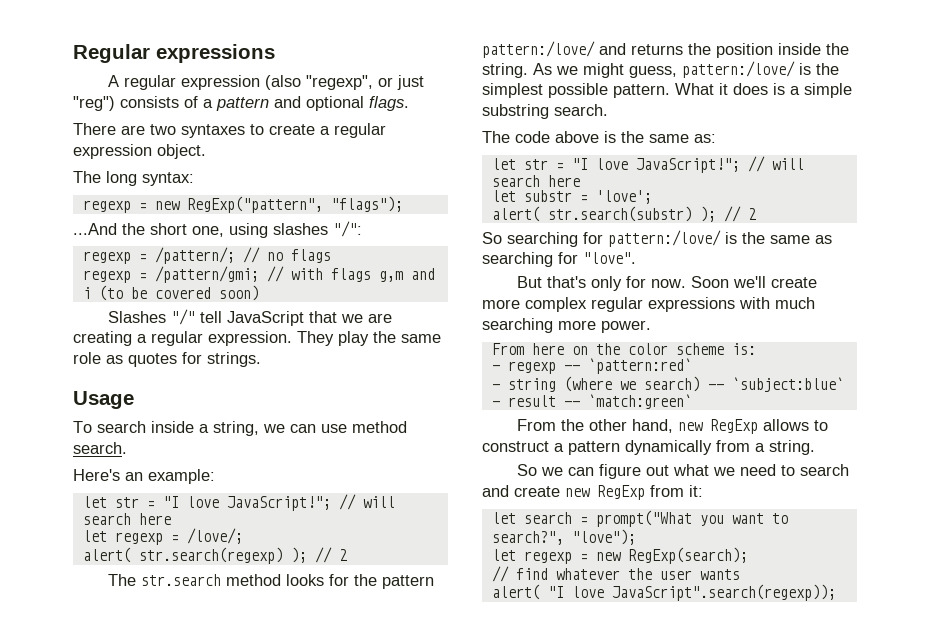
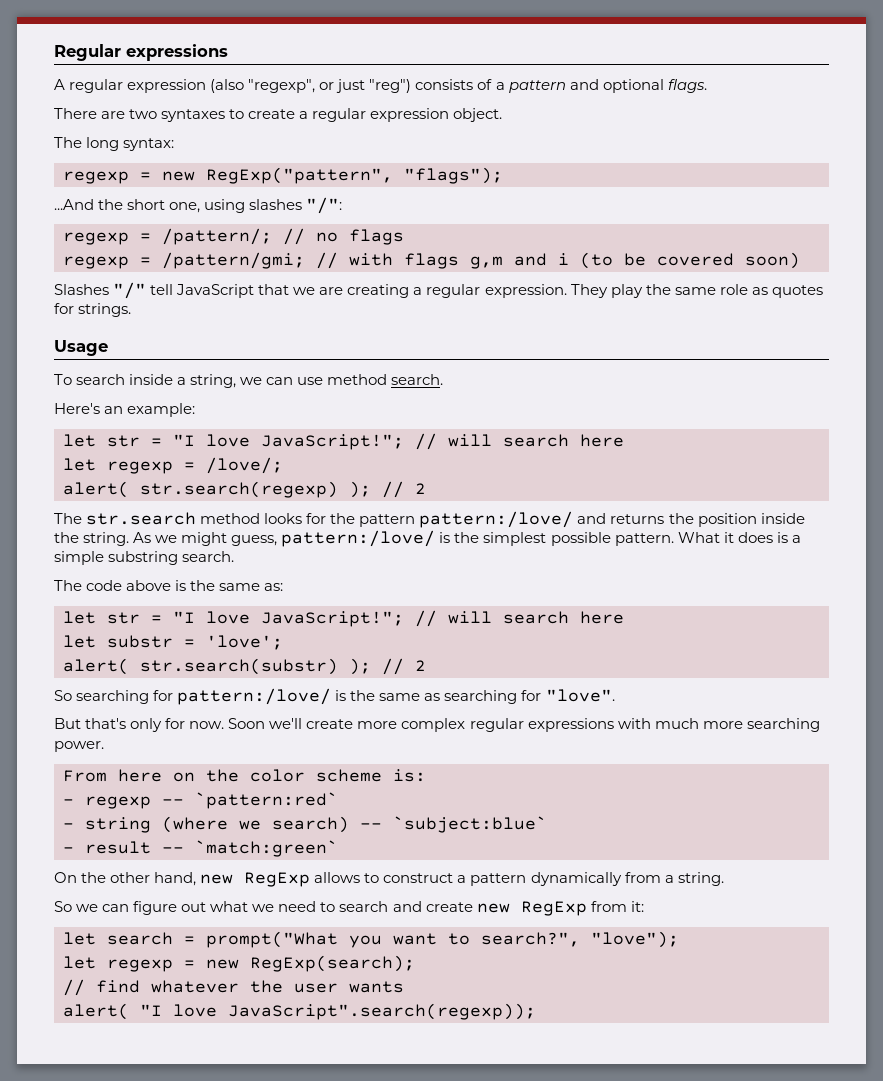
[482,318,596,333] searching more -> [702,718,820,732] more searching
[516,419,556,431] From -> [54,872,77,883] On

